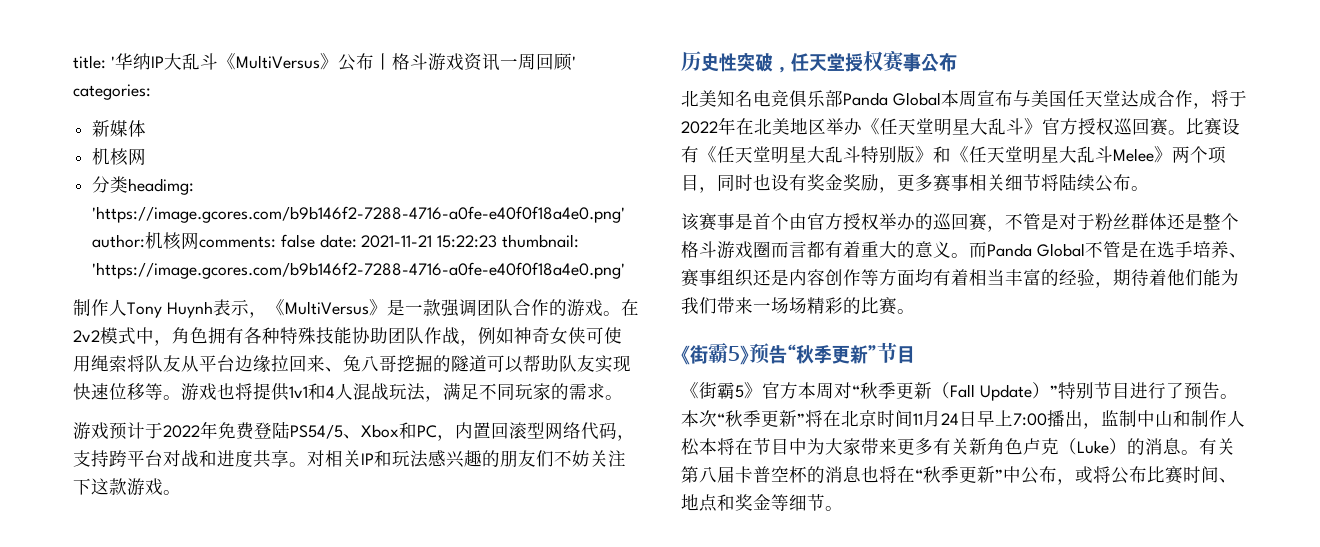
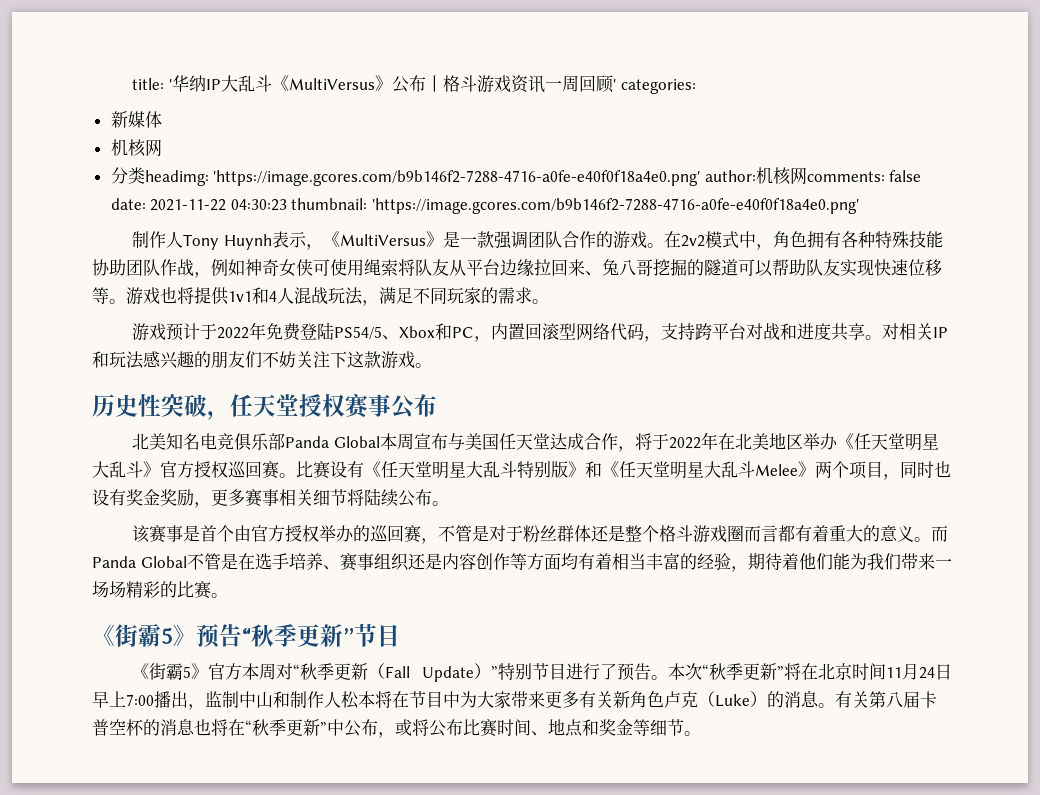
[361,235,498,248] 2021-11-21 15:22:23 -> [150,199,287,211] 2021-11-22 04:30:23

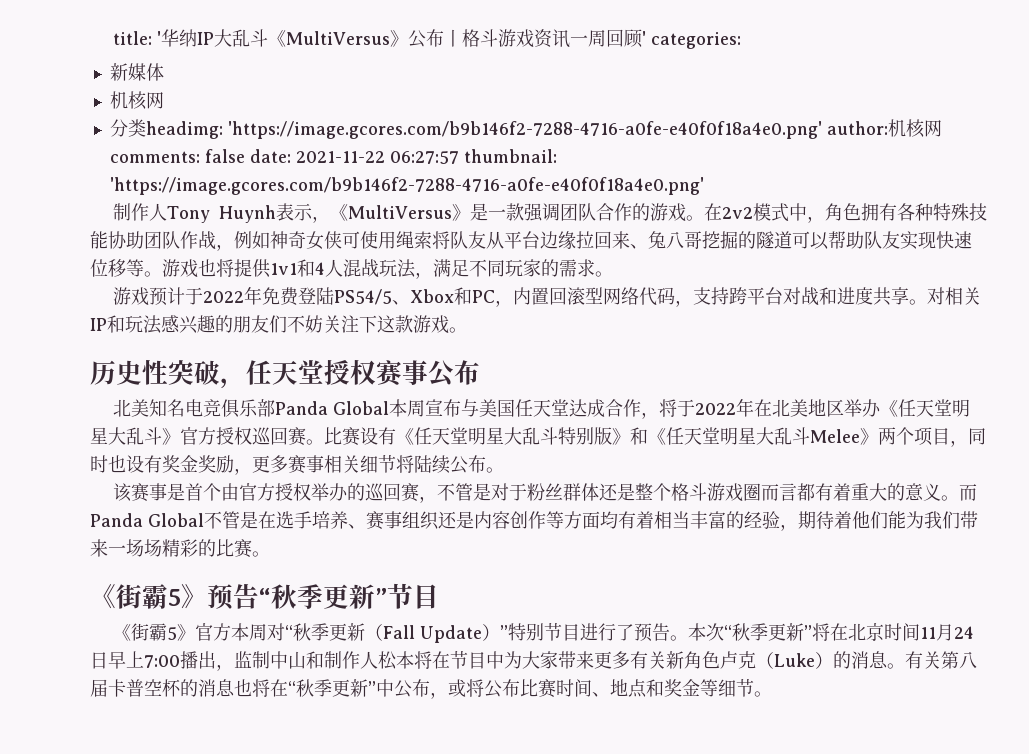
[230,199,287,211] 04:30:23 -> [389,151,459,164] 06:27:57

